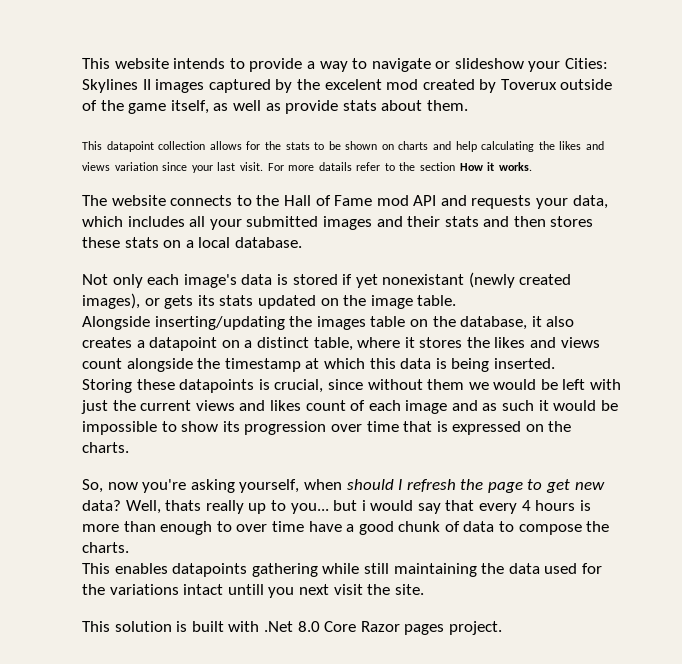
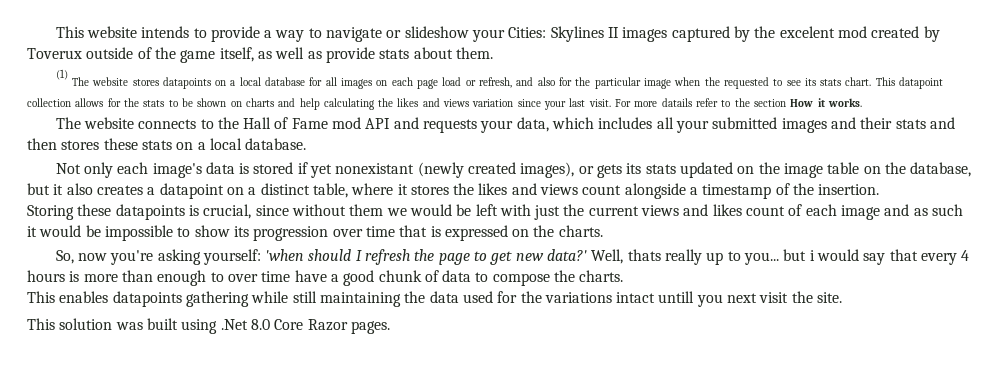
(468, 105) none -> [55,69,872,89] (1) The website stores datapoints on a local database for all images on each page load or refresh, and also for the particular image when the requested to see its stats chart.
[417,295,457,306] [82,316,366,330] table. // Alongside inserting/updating the images -> (823, 170) none
(528, 323) none -> [27,183,50,195] but
[197,358,555,372] the timestamp at which this data is being inserted. -> [690,183,880,199] a timestamp of the insertion.
[239,479,342,493] yourself, when -> [202,249,305,265] yourself: 'when
[82,500,121,511] data? -> [547,249,588,261] data?'
[176,621,260,632] is built with -> [115,318,218,334] was built using
[404,621,502,635] pages project. -> [350,321,390,334] pages.

